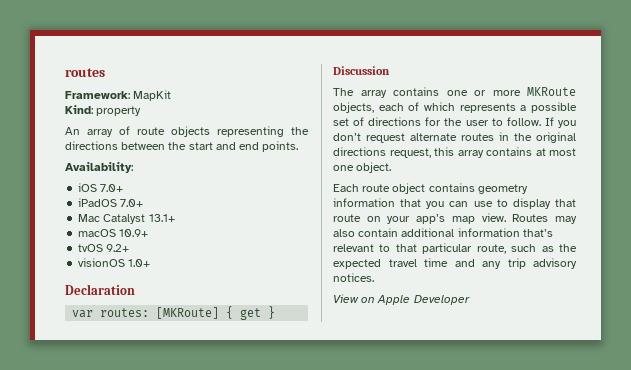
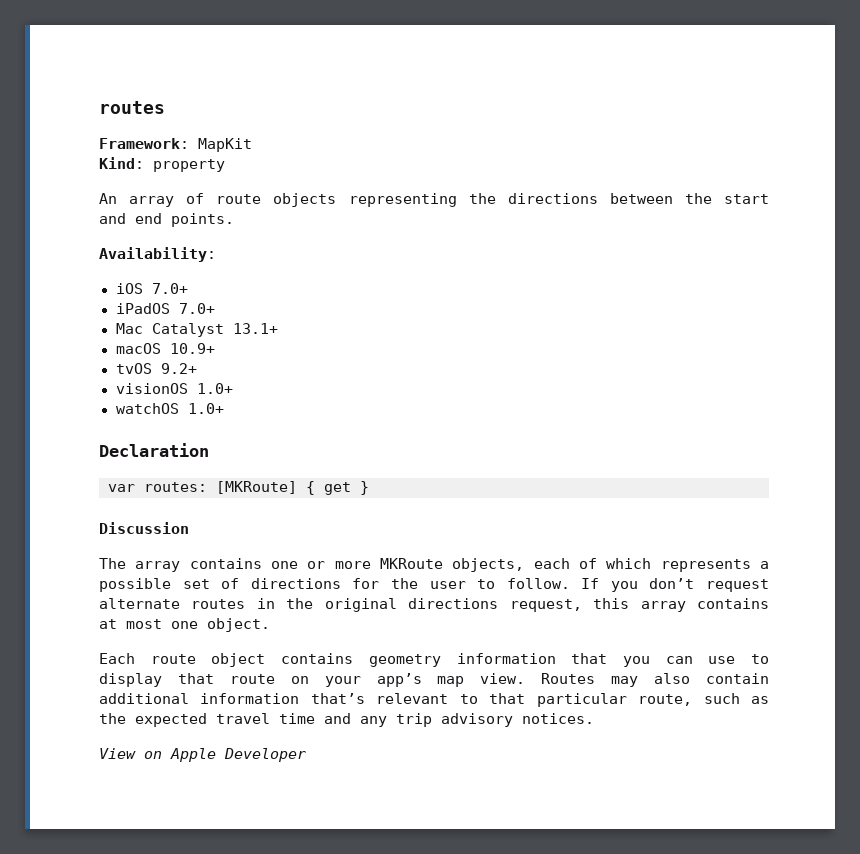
(151, 263) none -> [115,403,224,414] // watchOS 1.0+

